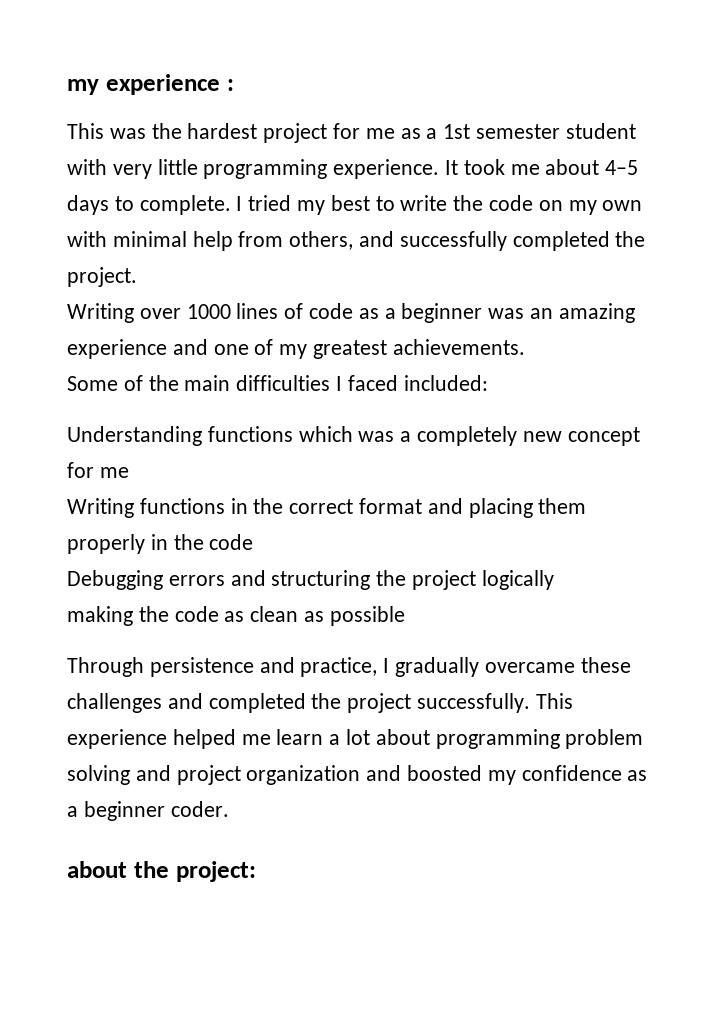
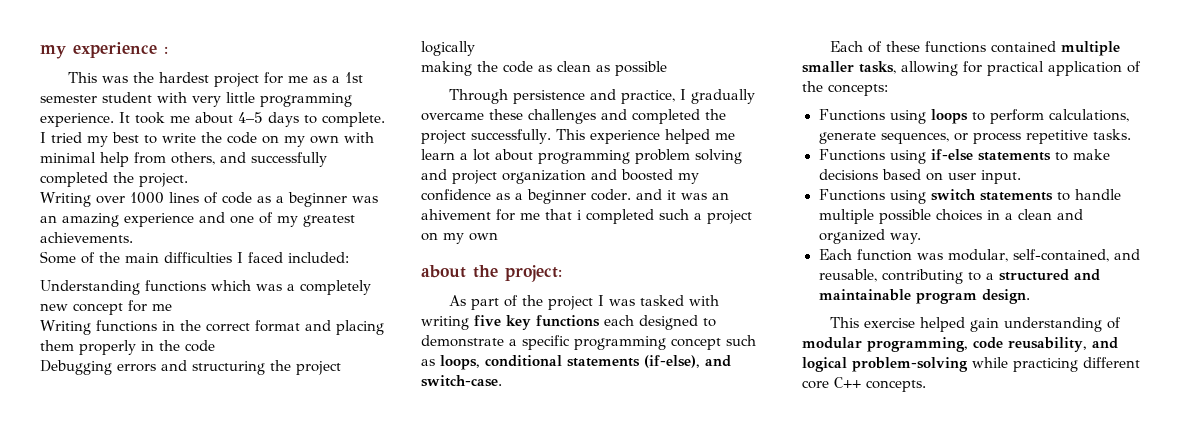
[67,861,256,882] // about the project: -> [635,189,729,200] [421,209,752,224] [421,232,498,244] [421,265,562,282] [449,295,720,310] [421,315,716,330] [421,335,756,350] [421,355,731,370] [421,375,502,387] [830,41,1121,56] [802,61,1141,76] [802,81,888,96] [818,109,1129,124] [818,129,1131,144] [818,149,1110,164] [818,169,1021,184] [818,189,1121,204] [818,209,1083,224] [818,229,922,244] [818,249,1140,262] [818,269,1100,284] [818,289,1030,304] [830,317,1122,332] [802,337,1118,352] [802,357,1140,372] [802,377,926,392] and it was an ahivement for me that i completed such a project on my own // about the project: // As part of the project I was tasked with writing five key functions each designed to demonstrate a specific programming concept such as loops, conditional statements (if-else), and switch-case. // Each of these functions contained multiple smaller tasks, allowing for practical application of the concepts: // Functions using loops to perform calculations, generate sequences, or process repetitive tasks. // Functions using if-else statements to make decisions based on user input. // Functions using switch statements to handle multiple possible choices in a clean and organized way. // Each function was modular, self-contained, and reusable, contributing to a structured and maintainable program design. // This exercise helped gain understanding of modular programming, code reusability, and logical problem-solving while practicing different core C++ concepts.

